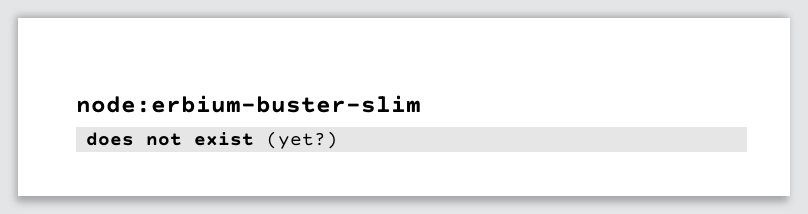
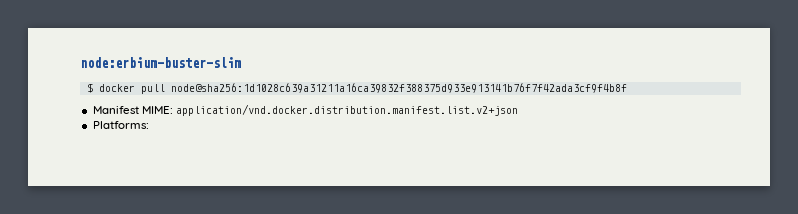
[86,131,339,149] does not exist (yet?) -> [86,83,627,94] [92,104,518,116] [92,121,149,129] $ docker pull node@sha256:1d1028c639a31211a16ca39832f388375d933e913141b76f7f42ada3cf9f4b8f // Manifest MIME: application/vnd.docker.distribution.manifest.list.v2+json // Platforms:

